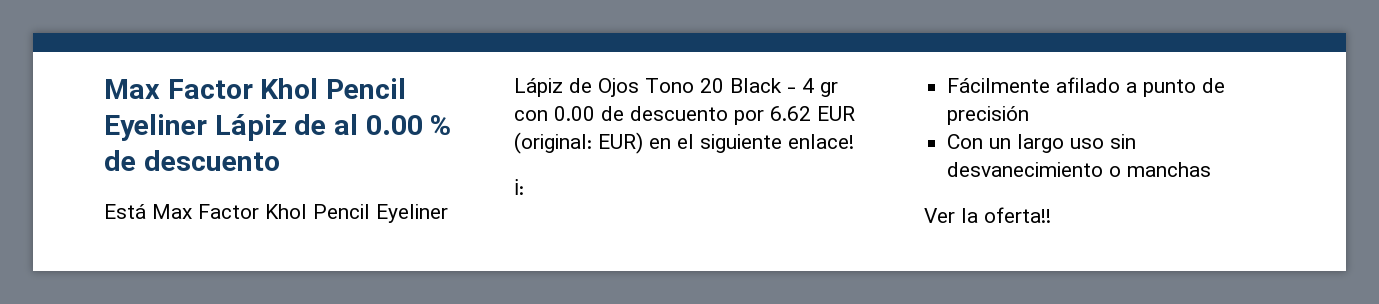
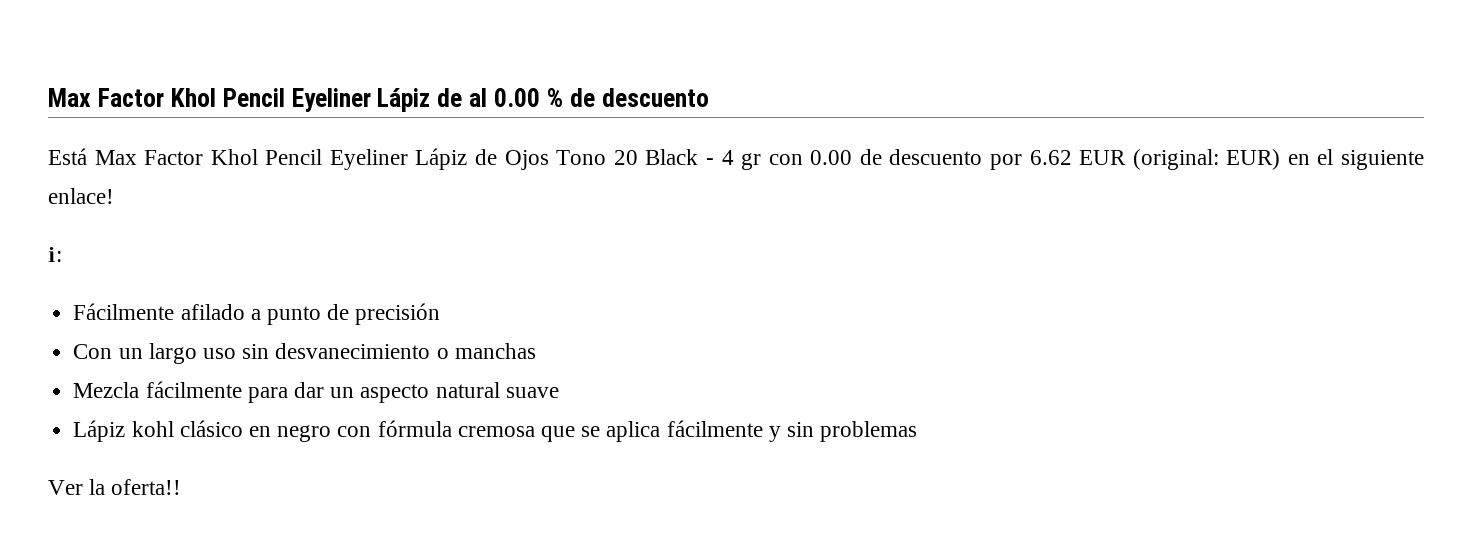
(1212, 169) none -> [73,381,559,403] [73,420,918,442] // Mezcla fácilmente para dar un aspecto natural suave // Lápiz kohl clásico en negro con fórmula cremosa que se aplica fácilmente y sin problemas

